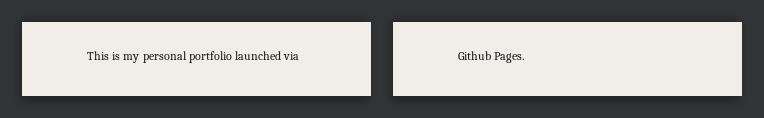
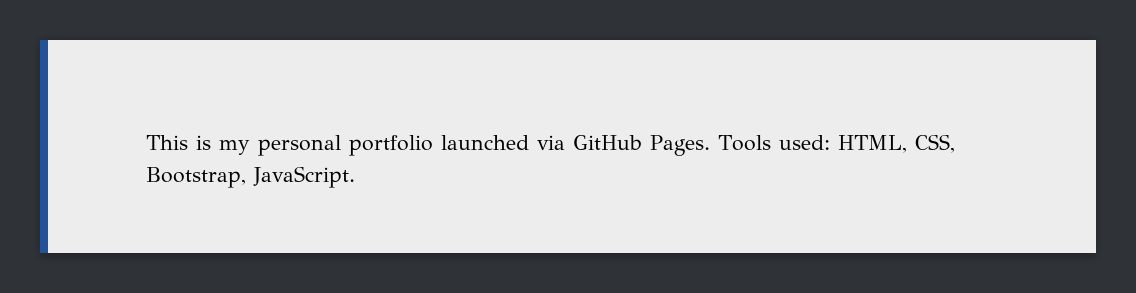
[458,51,525,63] Github Pages. -> [573,134,955,156] [146,166,355,188] GitHub Pages. Tools used: HTML, CSS, Bootstrap, JavaScript.

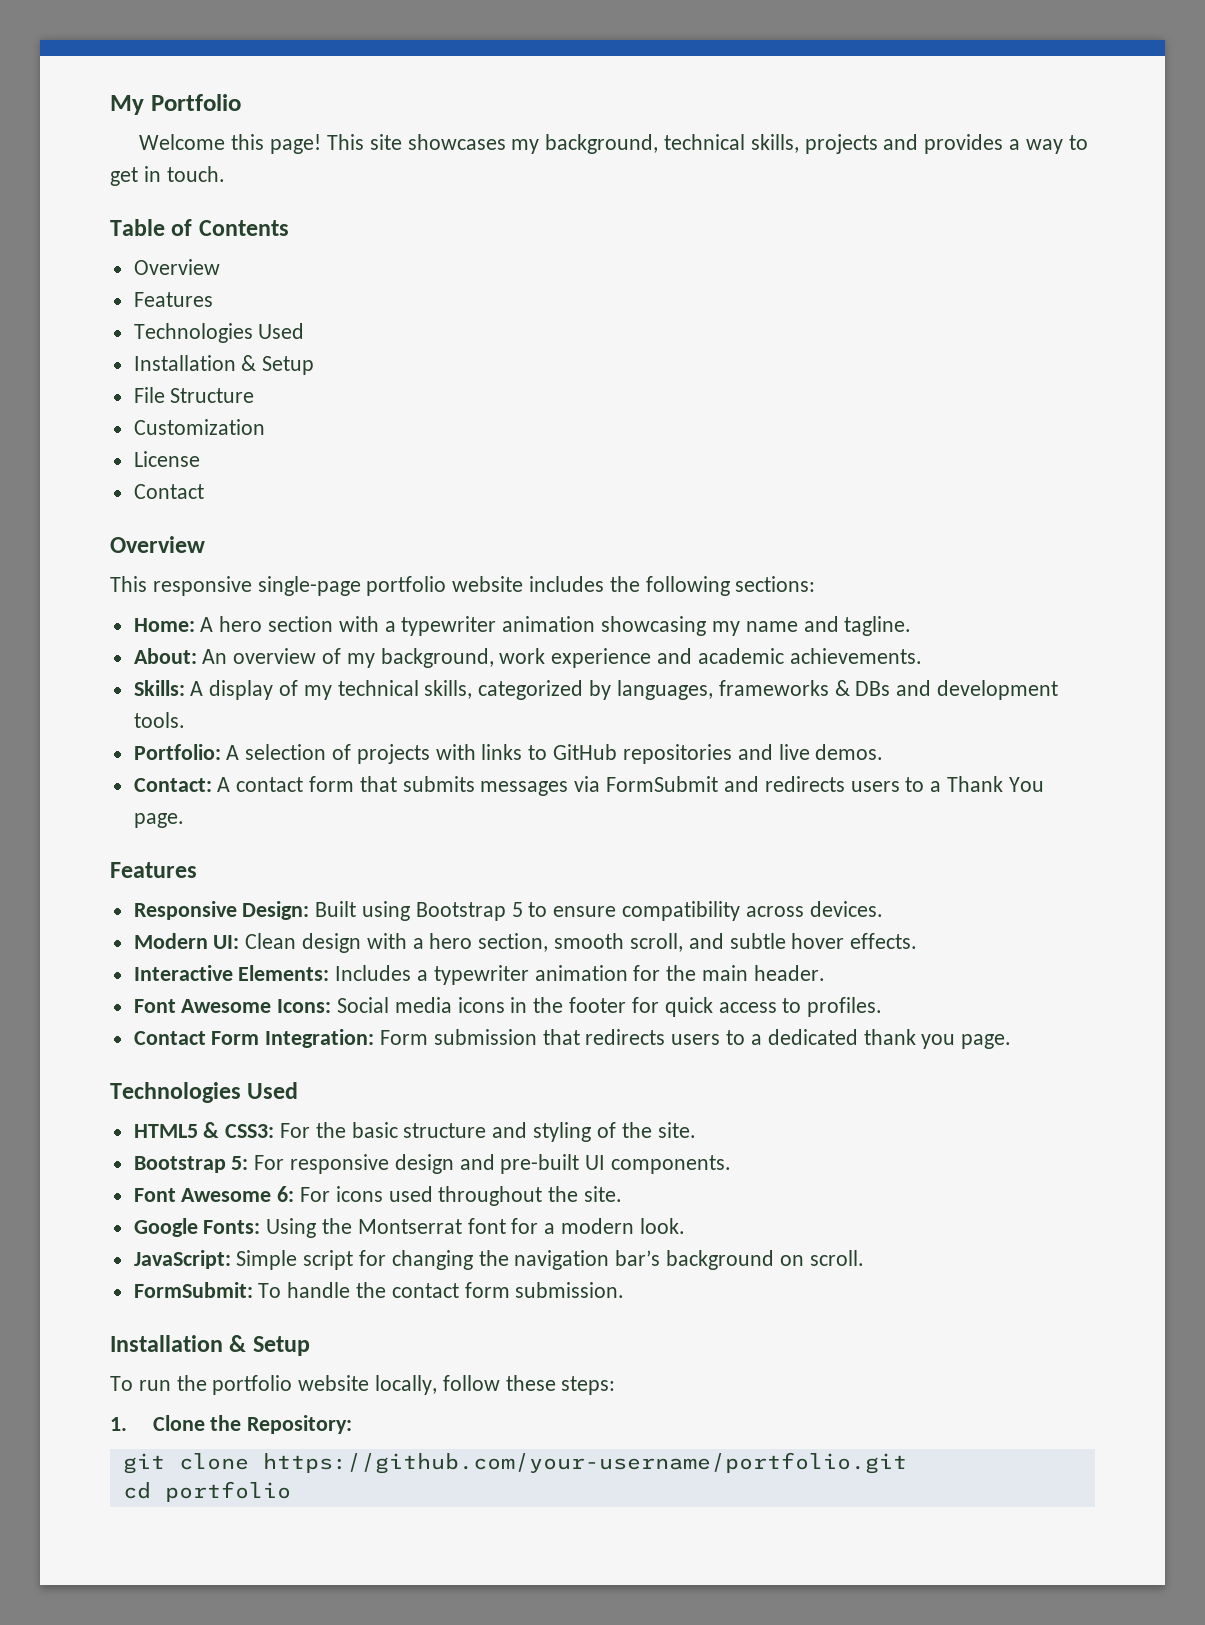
[146,134,955,156] [146,166,355,188] This is my personal portfolio launched via GitHub Pages. Tools used: HTML, CSS, Bootstrap, JavaScript. -> [110,94,241,115] [139,134,1088,154] [110,166,225,186] [110,219,289,236] [133,259,220,275] [133,292,213,307] [133,323,305,343] [133,355,315,375] [133,387,255,403] [133,419,265,435] [133,451,200,467] [133,484,204,499] [110,536,205,553] [110,576,816,596] [133,616,912,636] [133,648,922,668] [133,680,1058,700] [133,712,185,728] [133,744,884,764] [133,776,1044,796] [133,813,184,828] [110,862,197,878] [133,901,883,921] [133,933,918,953] [133,965,825,985] [133,997,883,1017] [133,1029,1012,1049] [110,1082,299,1103] [133,1122,696,1142] [133,1154,732,1174] [133,1186,623,1206] [133,1218,685,1238] [133,1250,864,1270] [133,1282,625,1298] [110,1335,310,1356] [110,1375,616,1395] [110,1415,353,1434] [122,1452,907,1474] [122,1481,291,1502] My Portfolio // Welcome this page! This site showcases my background, technical skills, projects and provides a way to get in touch. // Table of Contents // Overview // Features // Technologies Used // Installation & Setup // File Structure // Customization // License // Contact // Overview // This responsive single-page portfolio website includes the following sections: // Home: A hero section with a typewriter animation showcasing my name and tagline. // About: An overview of my background, work experience and academic achievements. // Skills: A display of my technical skills, categorized by languages, frameworks & DBs and development tools. // Portfolio: A selection of projects with links to GitHub repositories and live demos. // Contact: A contact form that submits messages via FormSubmit and redirects users to a Thank You page. // Features // Responsive Design: Built using Bootstrap 5 to ensure compatibility across devices. // Modern UI: Clean design with a hero section, smooth scroll, and subtle hover effects. // Interactive Elements: Includes a typewriter animation for the main header. // Font Awesome Icons: Social media icons in the footer for quick access to profiles. // Contact Form Integration: Form submission that redirects users to a dedicated thank you page. // Technologies Used // HTML5 & CSS3: For the basic structure and styling of the site. // Bootstrap 5: For responsive design and pre-built UI components. // Font Awesome 6: For icons used throughout the site. // Google Fonts: Using the Montserrat font for a modern look. // JavaScript: Simple script for changing the navigation bar’s background on scroll. // FormSubmit: To handle the contact form submission. // Installation & Setup // To run the portfolio website locally, follow these steps: // 1. Clone the Repository: // git clone https://github.com/your-username/portfolio.git // cd portfolio

